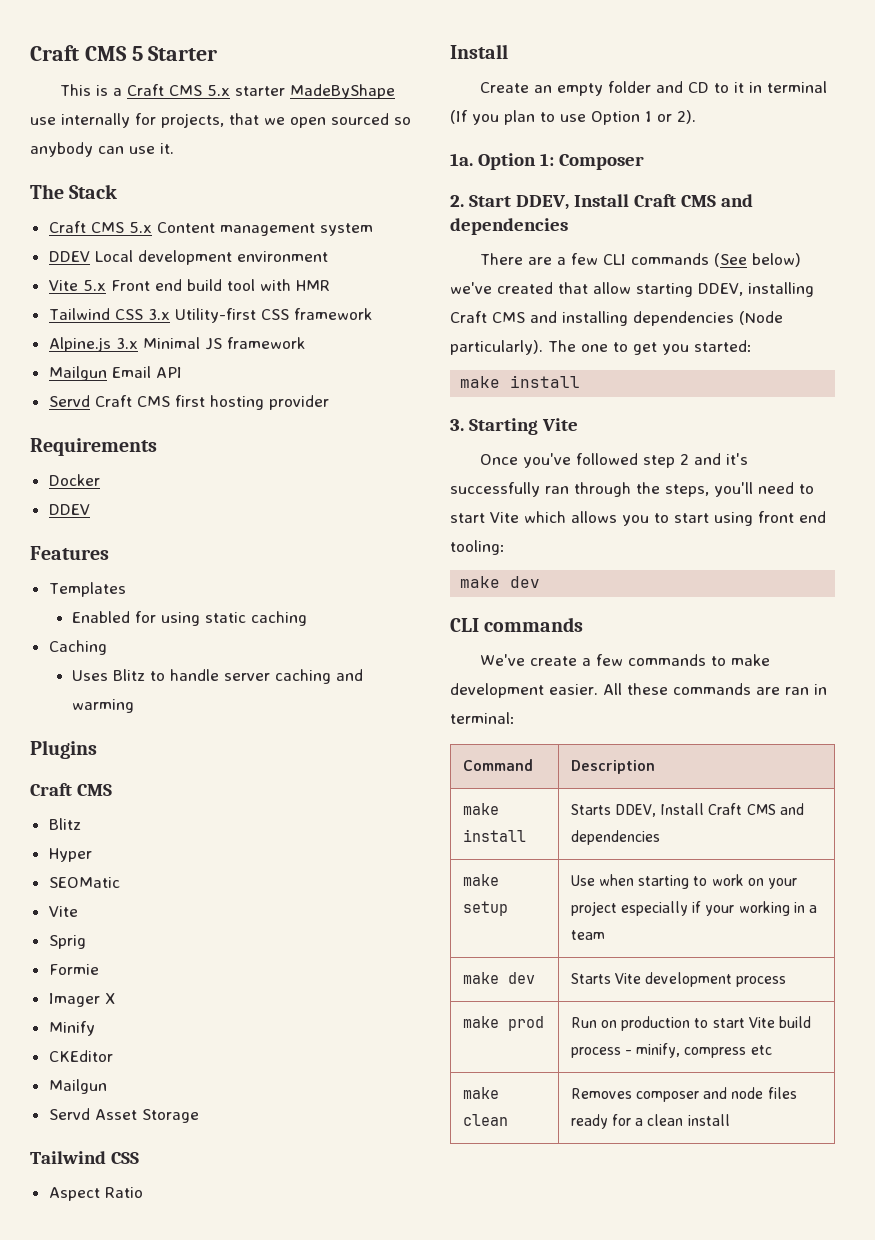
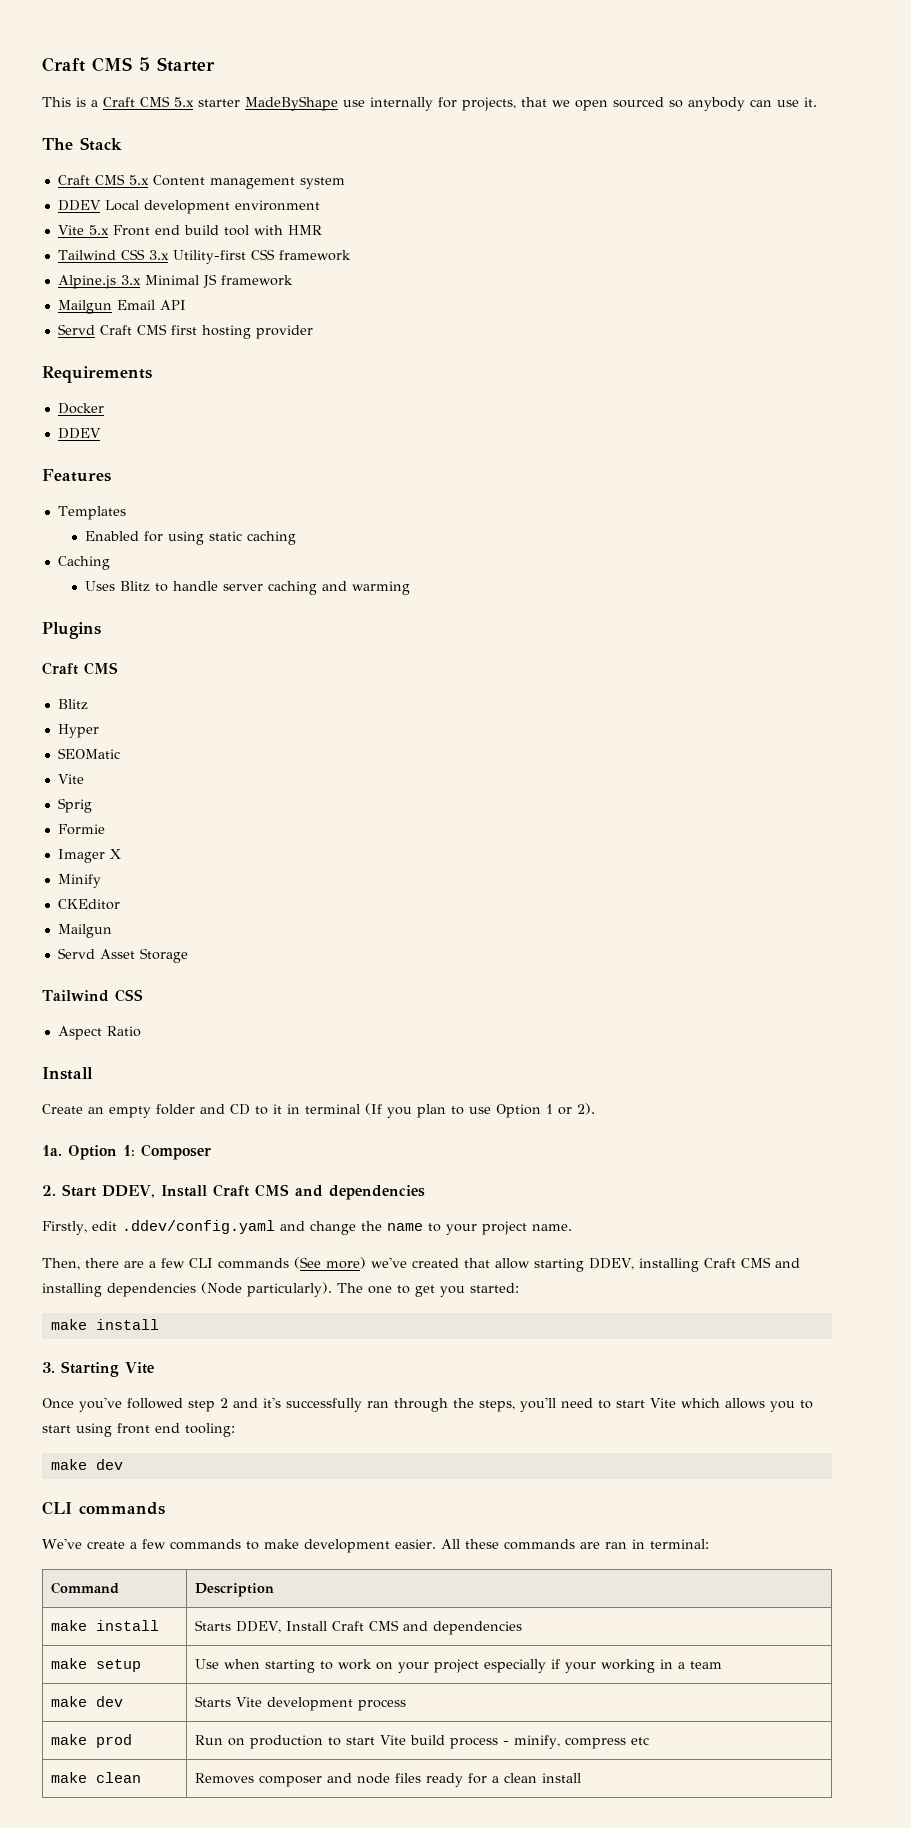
[479,253,523,265] There -> [42,1220,572,1235] [42,1258,119,1270] Firstly, edit .ddev/config.yaml and change the name to your project name. // Then, there
[751,253,801,267] below) -> [326,1257,366,1269] more)

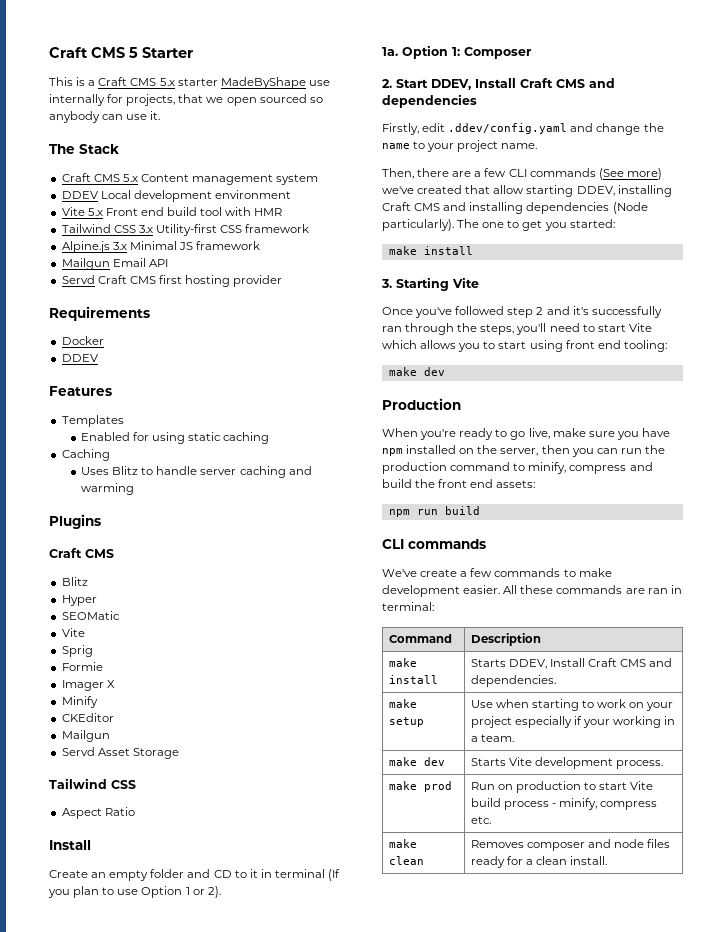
(123, 1464) none -> [382,398,461,410] [382,428,670,440] [382,445,665,457] [382,462,653,474] [382,479,536,488] [388,506,480,517] // Production // When you're ready to go live, make sure you have npm installed on the server, then you can run the production command to minify, compress and build the front end assets: // npm run build
[433,1621,523,1635] dependencies -> [470,675,556,687] dependencies.
[690,1661,723,1669] team -> [480,734,514,742] team.
[358,1699,407,1711] process -> [616,760,664,769] process.
[631,1737,650,1745] etc -> [470,816,491,824] etc.
[542,1773,582,1783] install -> [570,856,608,865] install.

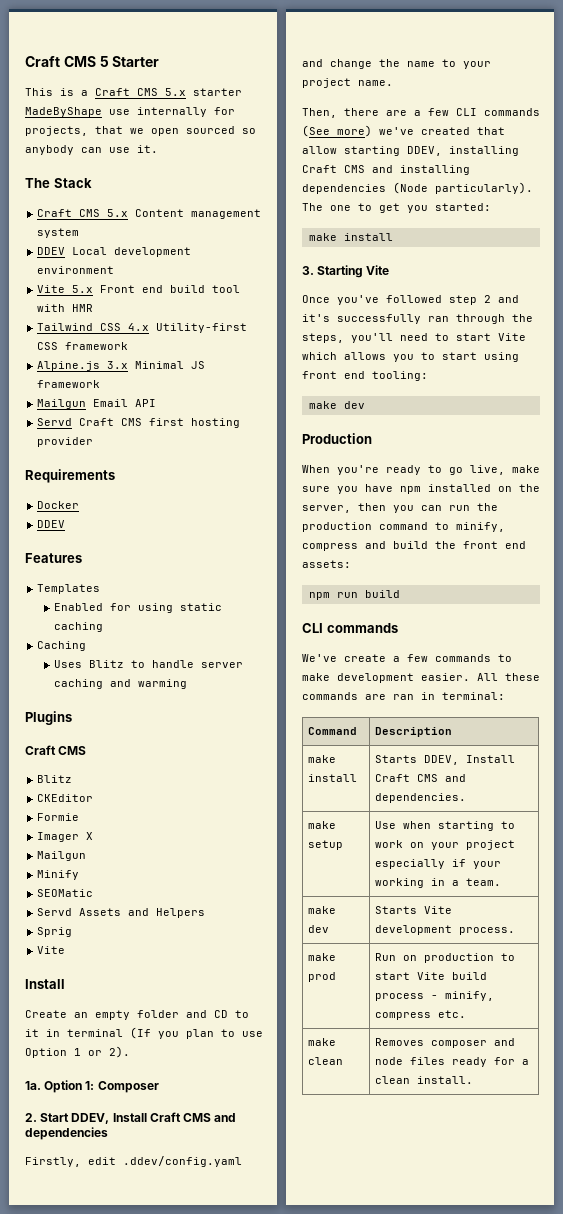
[138,225,153,233] 3.x -> [128,323,150,331] 4.x
[61,595,97,606] [61,611,120,620] [61,628,85,637] [61,645,93,657] Hyper // SEOMatic // Vite // Sprig -> [37,794,94,802] CKEditor
(115, 684) none -> [37,851,87,861] // Mailgun
[61,713,114,722] [61,730,110,742] [61,747,179,759] [49,778,136,789] [61,807,135,819] CKEditor // Mailgun // Servd Asset Storage // Tailwind CSS // Aspect Ratio -> [37,889,94,897] [37,908,206,918] [37,927,73,937] [37,946,66,954] SEOMatic // Servd Assets and Helpers // Sprig // Vite

